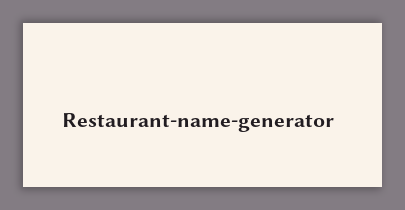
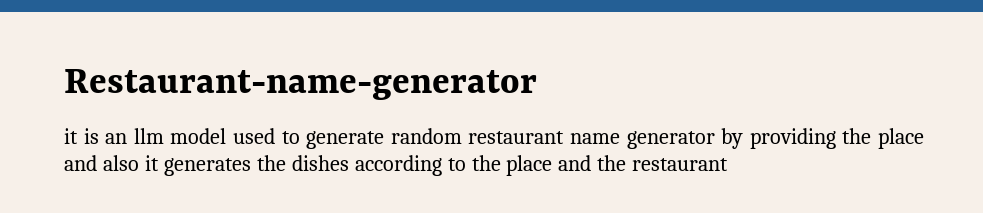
(334, 122) none -> [64,128,925,149] [64,155,729,176] // it is an llm model used to generate random restaurant name generator by providing the place and also it generates the dishes according to the place and the restaurant

